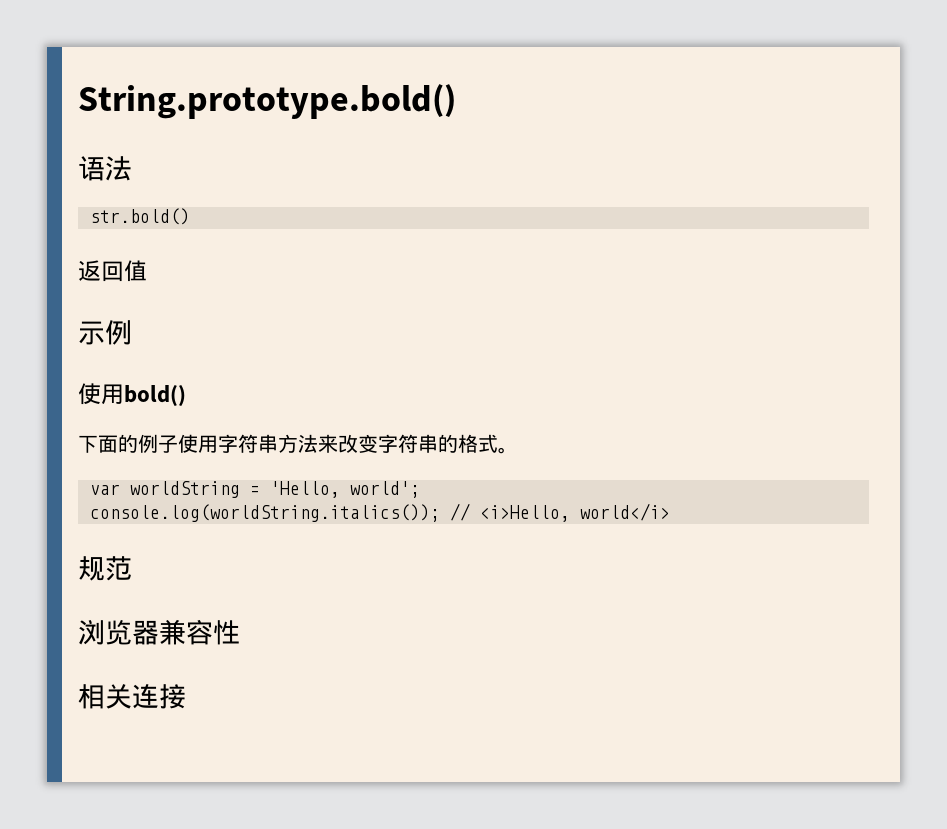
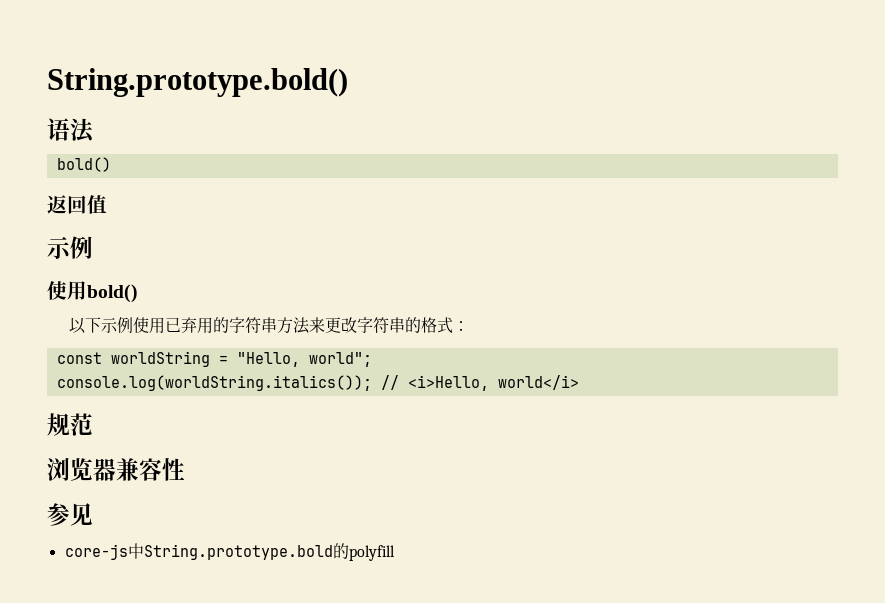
[90,208,190,225] str.bold() -> [56,157,111,172] bold()
[78,434,218,453] 下面的例子使用 -> [69,317,230,334] 以下示例使用已弃用的
[338,434,378,453] 改变 -> [325,317,358,333] 更改
[498,447,518,454] [90,484,120,495] 。 // var -> [453,321,470,331] [56,352,102,364] ： // const
[270,481,420,498] 'Hello, world'; -> [236,352,372,367] "Hello, world";
[78,684,186,709] 相关连接 -> [47,503,93,526] [64,543,395,561] 参见 // core-js中String.prototype.bold的polyfill

